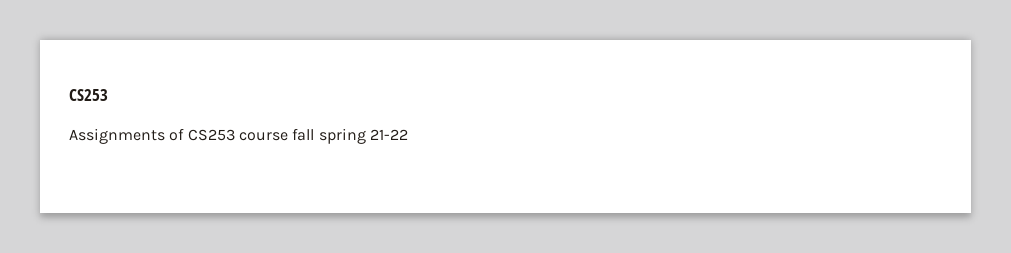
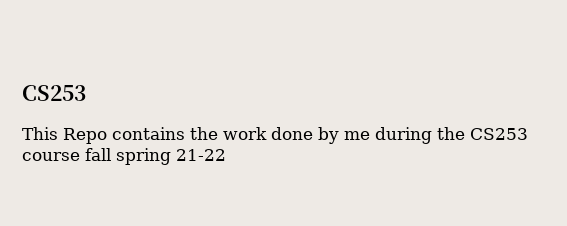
[69,128,185,144] Assignments of -> [22,127,465,144] This Repo contains the work done by me during the

